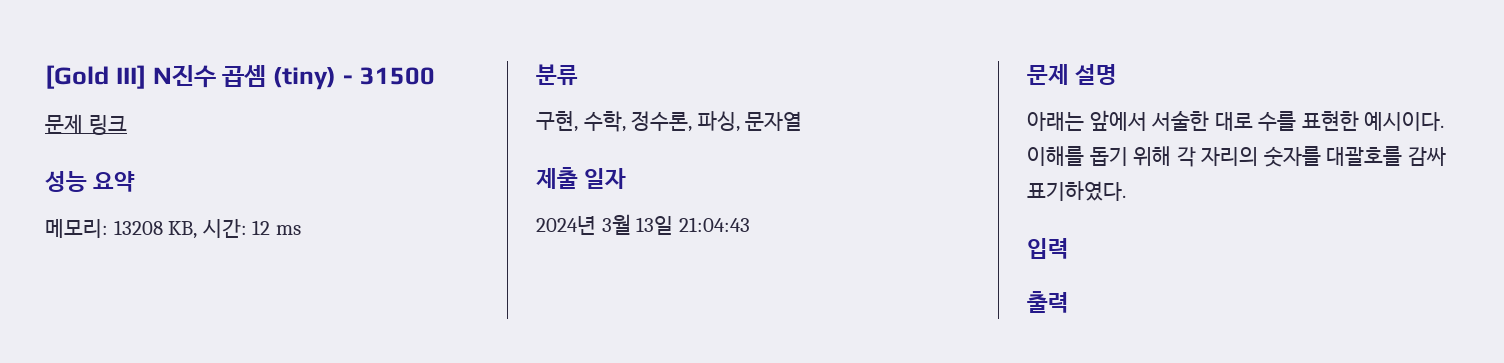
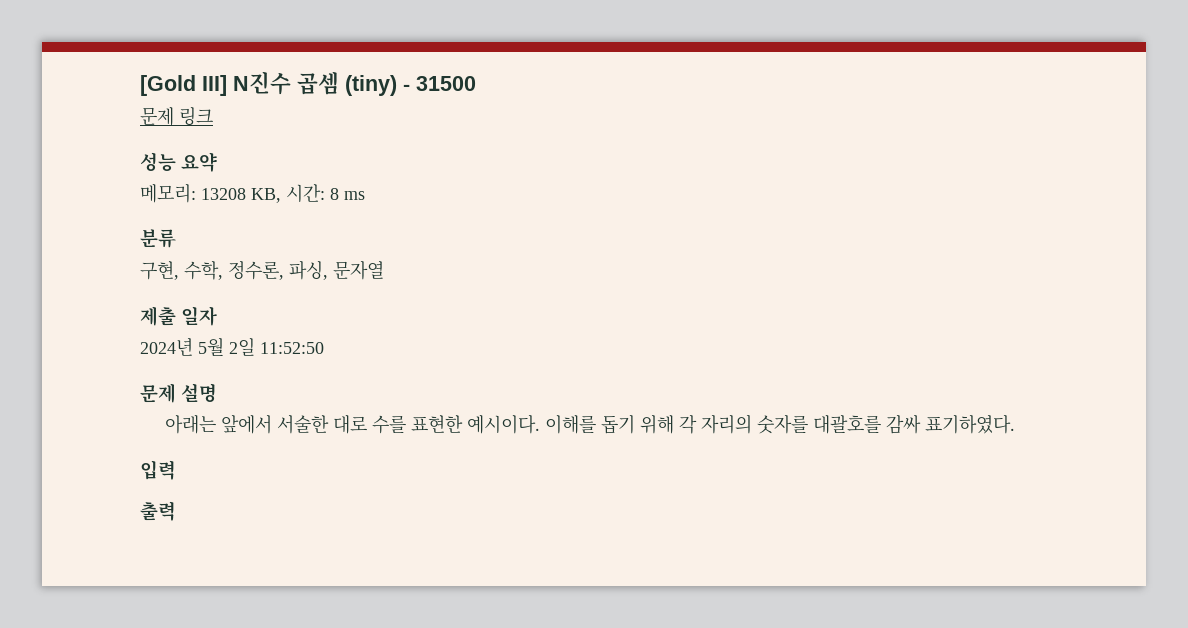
[252,220,271,235] 12 -> [330,188,339,200] 8
[601,214,750,235] 3월 13일 21:04:43 -> [198,338,324,356] 5월 2일 11:52:50

